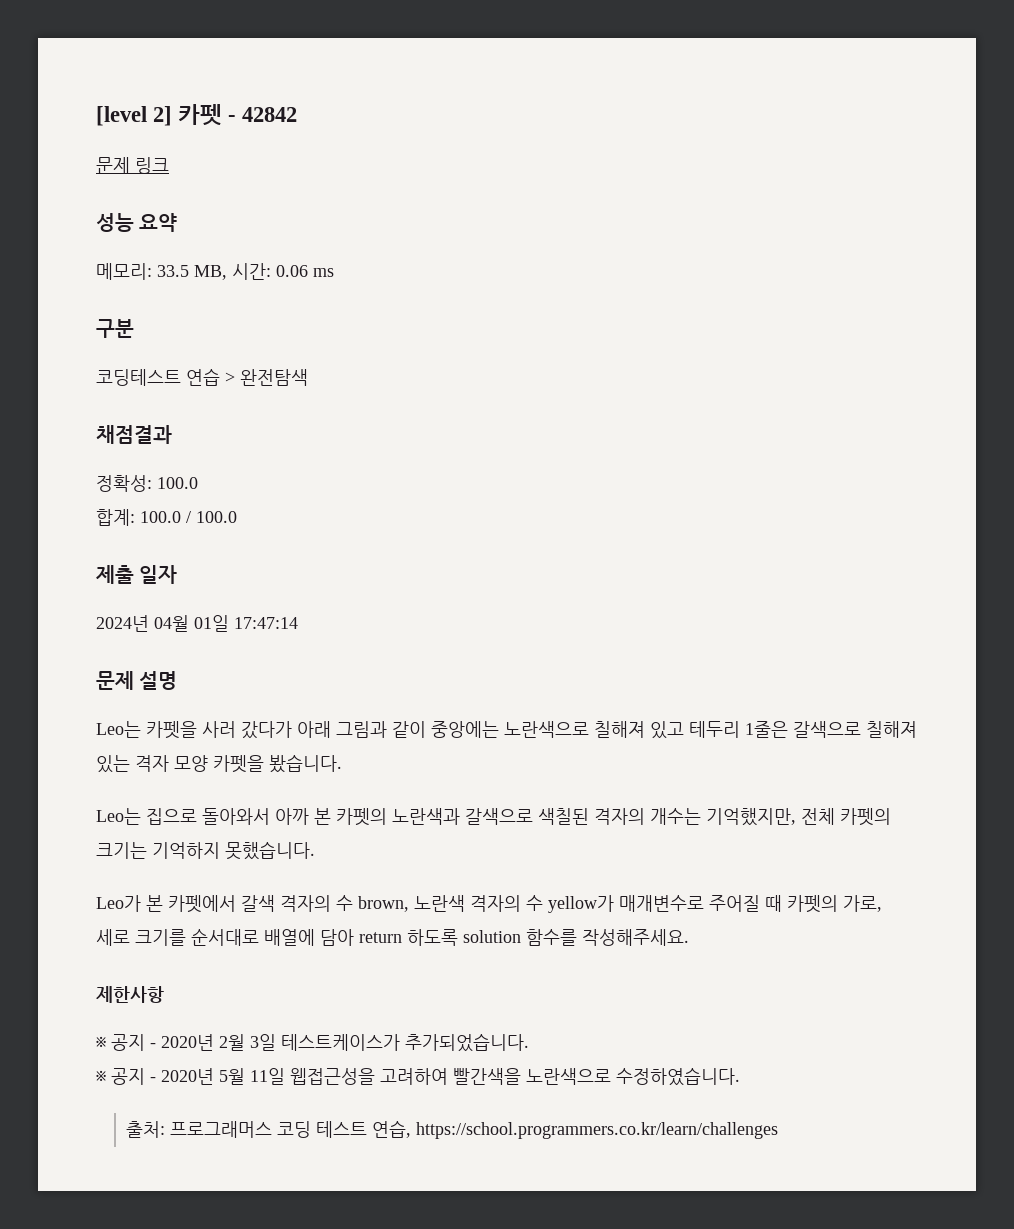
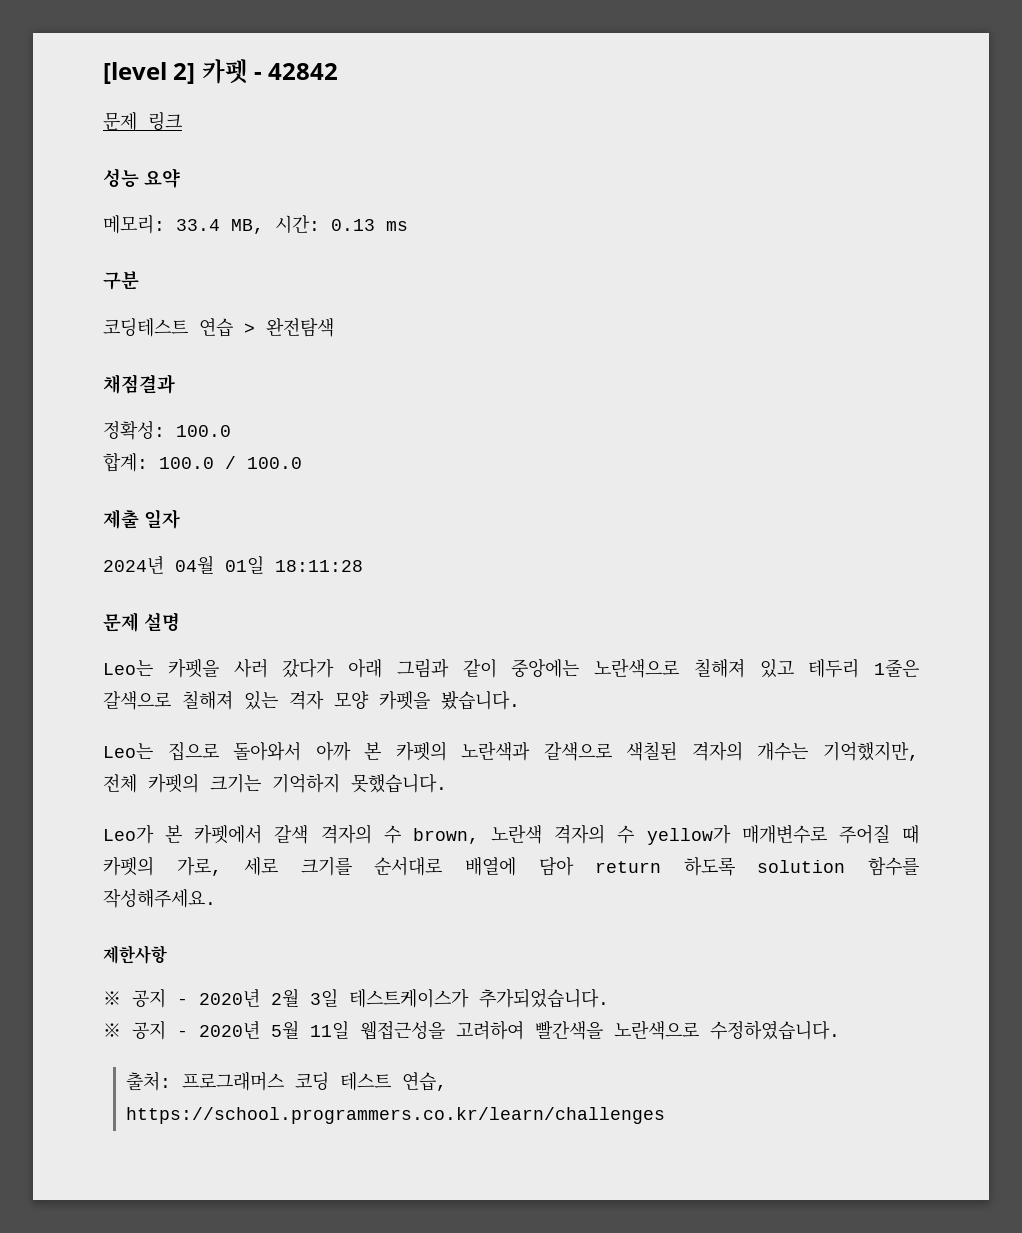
[157,265,189,277] 33.5 -> [176,219,220,231] 33.4
[276,265,308,277] 0.06 -> [331,219,375,231] 0.13
[234,617,298,629] 17:47:14 -> [275,560,363,572] 18:11:28

